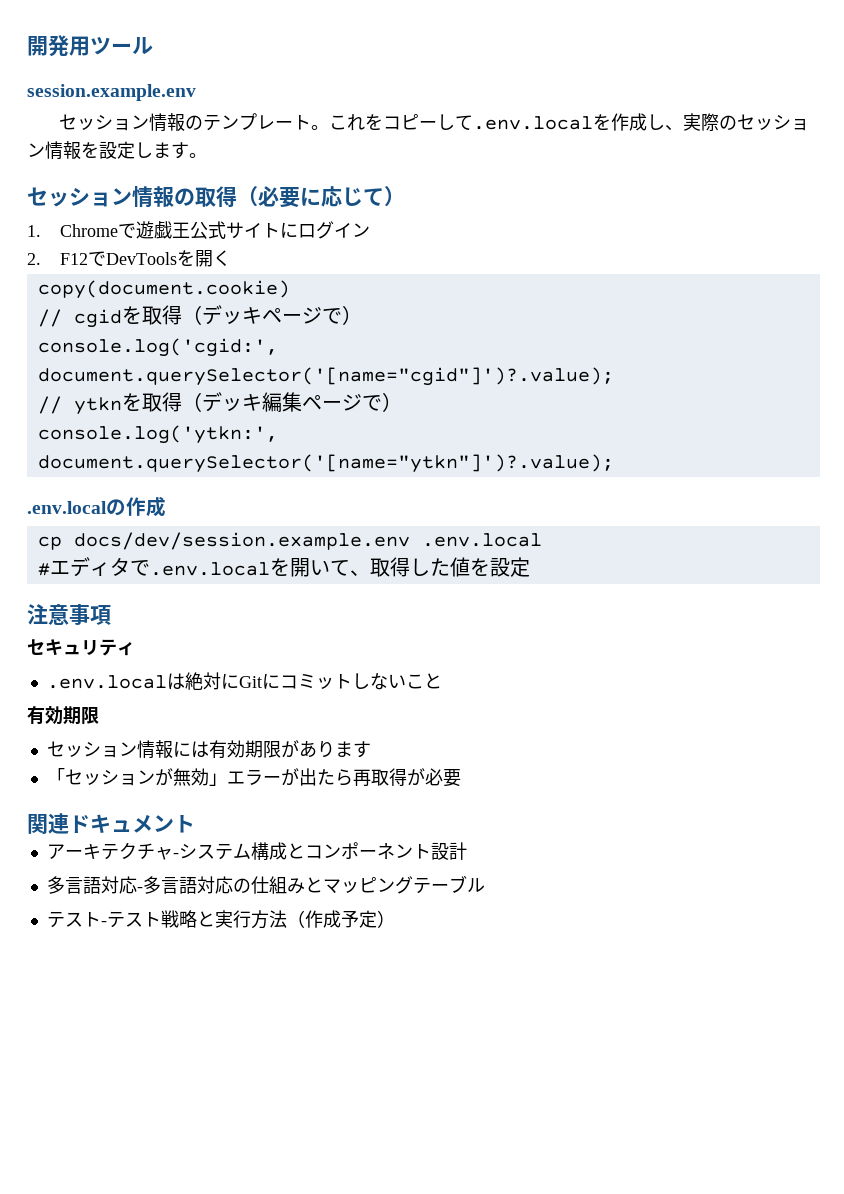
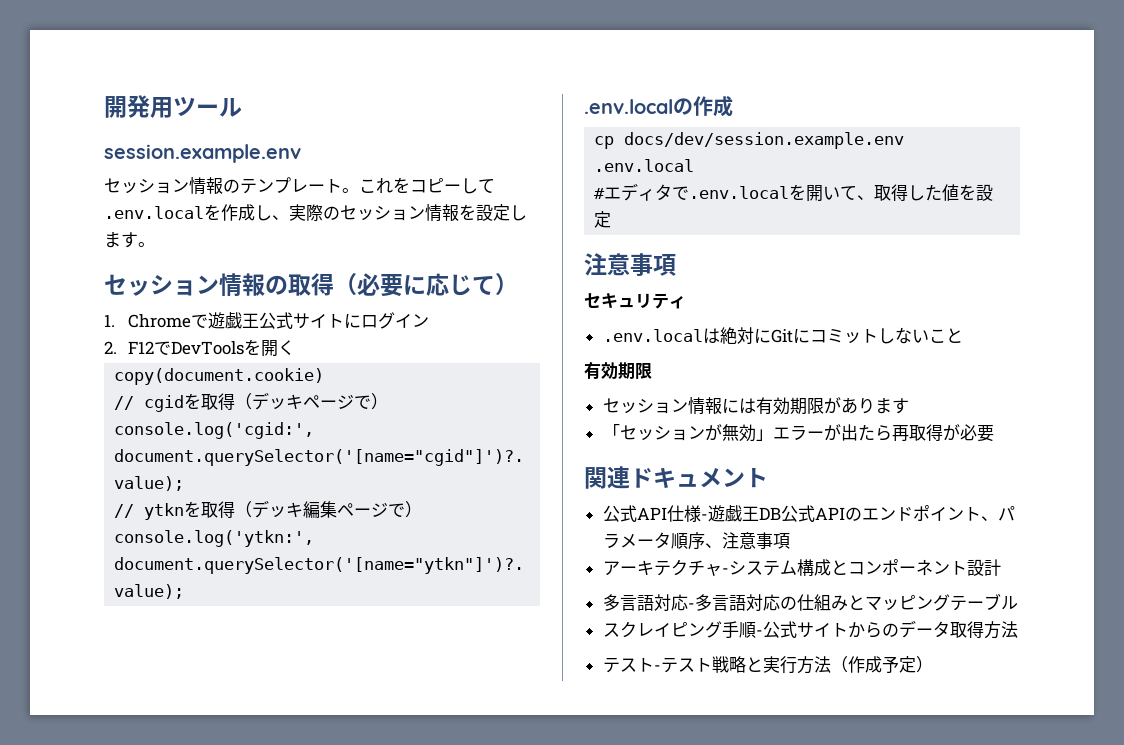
(195, 824) none -> [602,505,1015,522] [602,532,790,550] // 公式API仕様-遊戯王DB公式APIのエンドポイント、パラメータ順序、注意事項
(485, 885) none -> [602,620,1018,639] // スクレイピング手順-公式サイトからのデータ取得方法

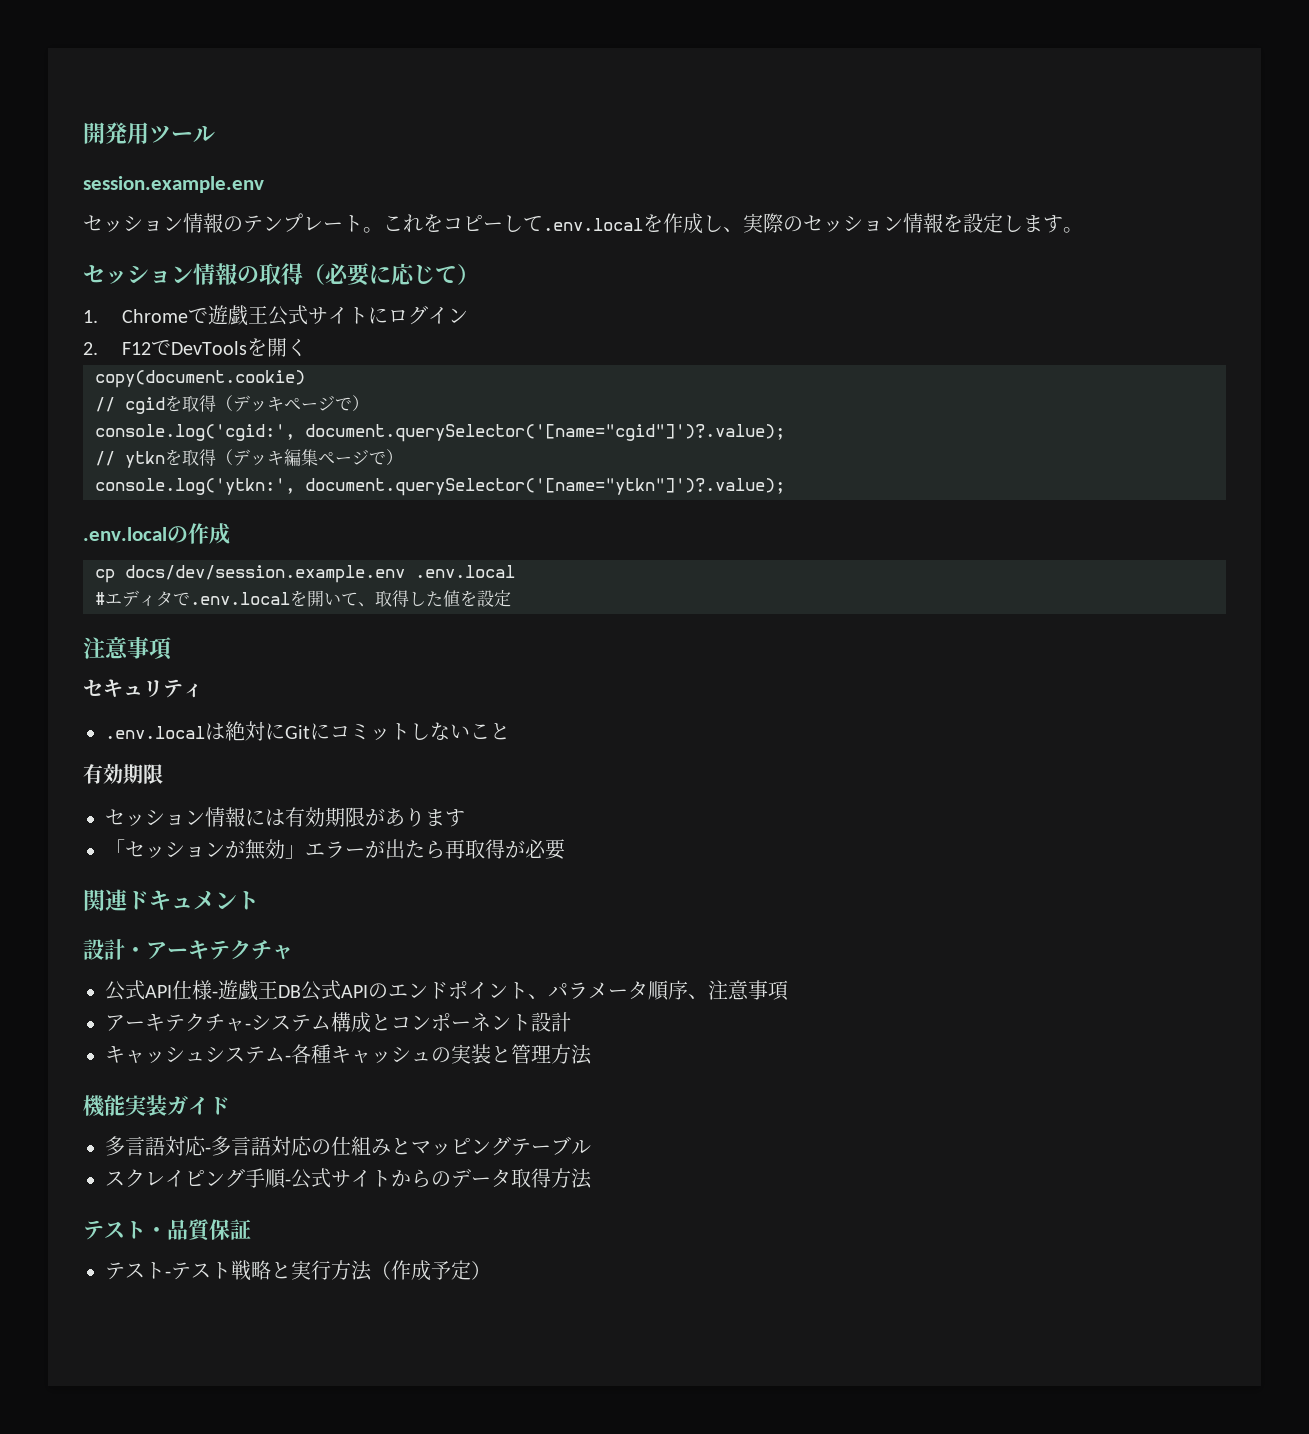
(768, 478) none -> [83,939,293,960] // 設計・アーキテクチャ
(1001, 567) none -> [105,1044,592,1065] [83,1095,230,1117] // キャッシュシステム-各種キャッシュの実装と管理方法 // 機能実装ガイド
(1018, 629) none -> [83,1219,251,1242] // テスト・品質保証

